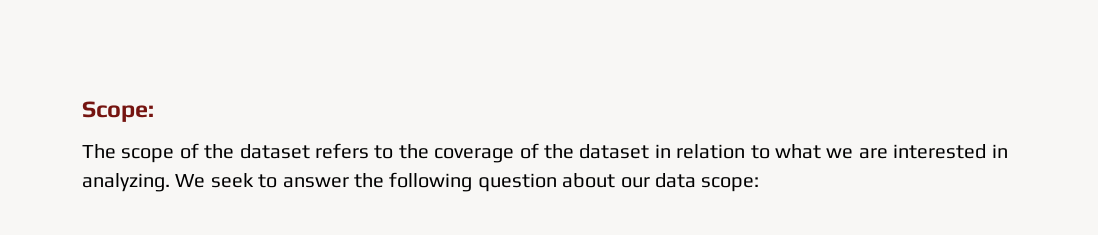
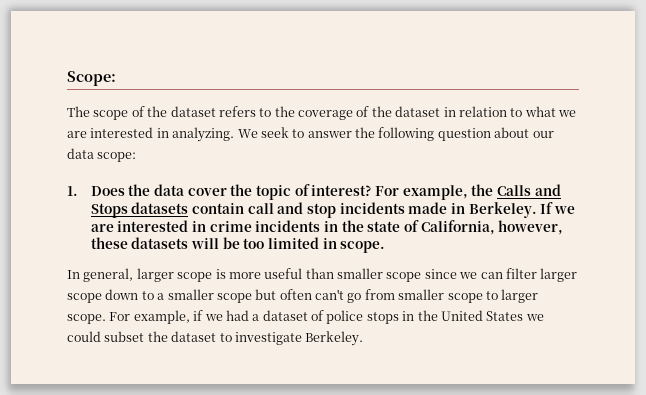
(760, 184) none -> [67,184,561,200] [90,202,575,218] [90,220,564,235] [90,237,386,253] [67,268,578,282] [67,289,539,303] [67,310,544,324] [67,331,364,346] // 1. Does the data cover the topic of interest? For example, the Calls and Stops datasets contain call and stop incidents made in Berkeley. If we are interested in crime incidents in the state of California, however, these datasets will be too limited in scope. // In general, larger scope is more useful than smaller scope since we can filter larger scope down to a smaller scope but often can't go from smaller scope to larger scope. For example, if we had a dataset of police stops in the United States we could subset the dataset to investigate Berkeley.

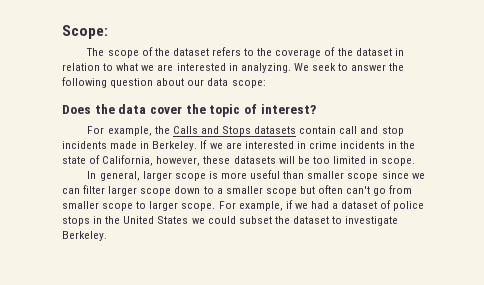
[67,186,78,196] 1. -> (266, 84) none
(372, 190) none -> (316, 109) //

